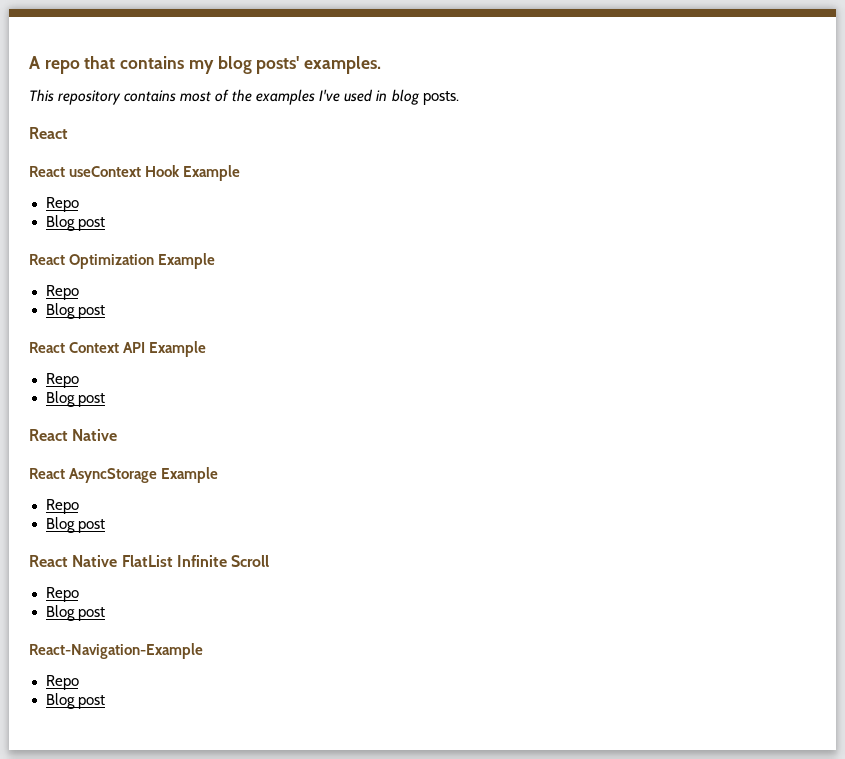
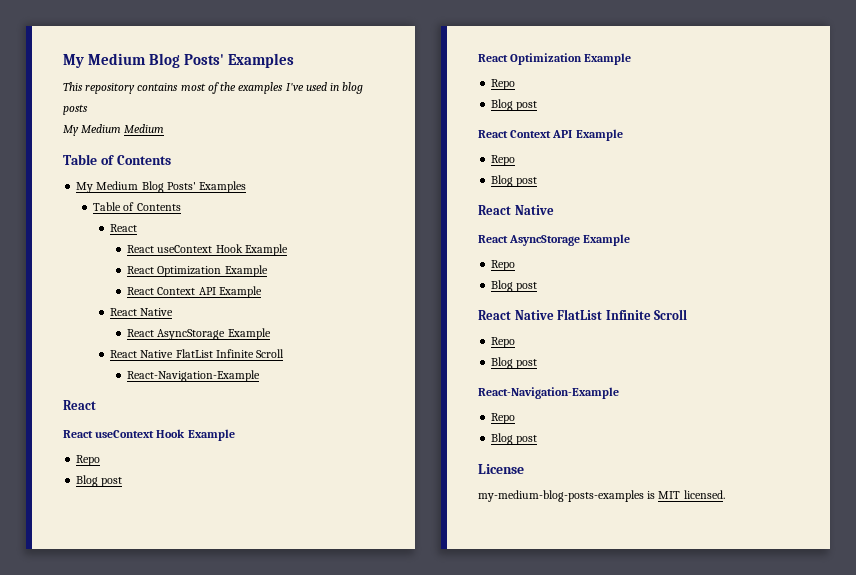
[29,56,382,74] A repo that contains my blog posts' examples. -> [63,53,295,68] My Medium Blog Posts' Examples
[422,91,459,105] posts. -> [63,104,88,115] [63,124,165,136] [63,154,171,165] [76,181,247,193] [93,202,181,211] [110,224,138,232] [127,244,288,256] [127,265,268,277] [127,286,262,298] [110,308,174,316] [127,328,271,340] [110,349,285,358] [127,370,261,382] posts // My Medium Medium // Table of Contents // My Medium Blog Posts' Examples // Table of Contents // React // React useContext Hook Example // React Optimization Example // React Context API Example // React Native // React AsyncStorage Example // React Native FlatList Infinite Scroll // React-Navigation-Example
(105, 702) none -> [478,464,524,474] [478,490,725,502] // License // my-medium-blog-posts-examples is MIT licensed.

